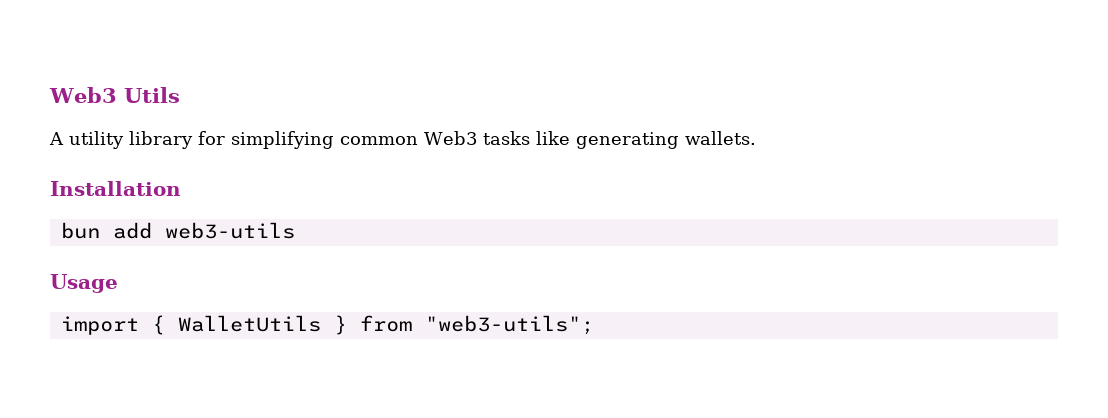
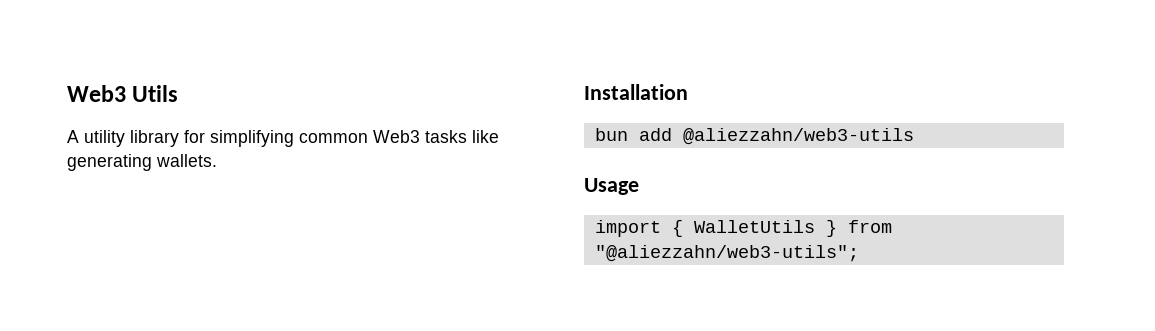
[164,222,295,239] web3-utils -> [682,128,914,145] @aliezzahn/web3-utils
[424,315,594,335] "web3-utils"; -> [594,245,859,262] "@aliezzahn/web3-utils";

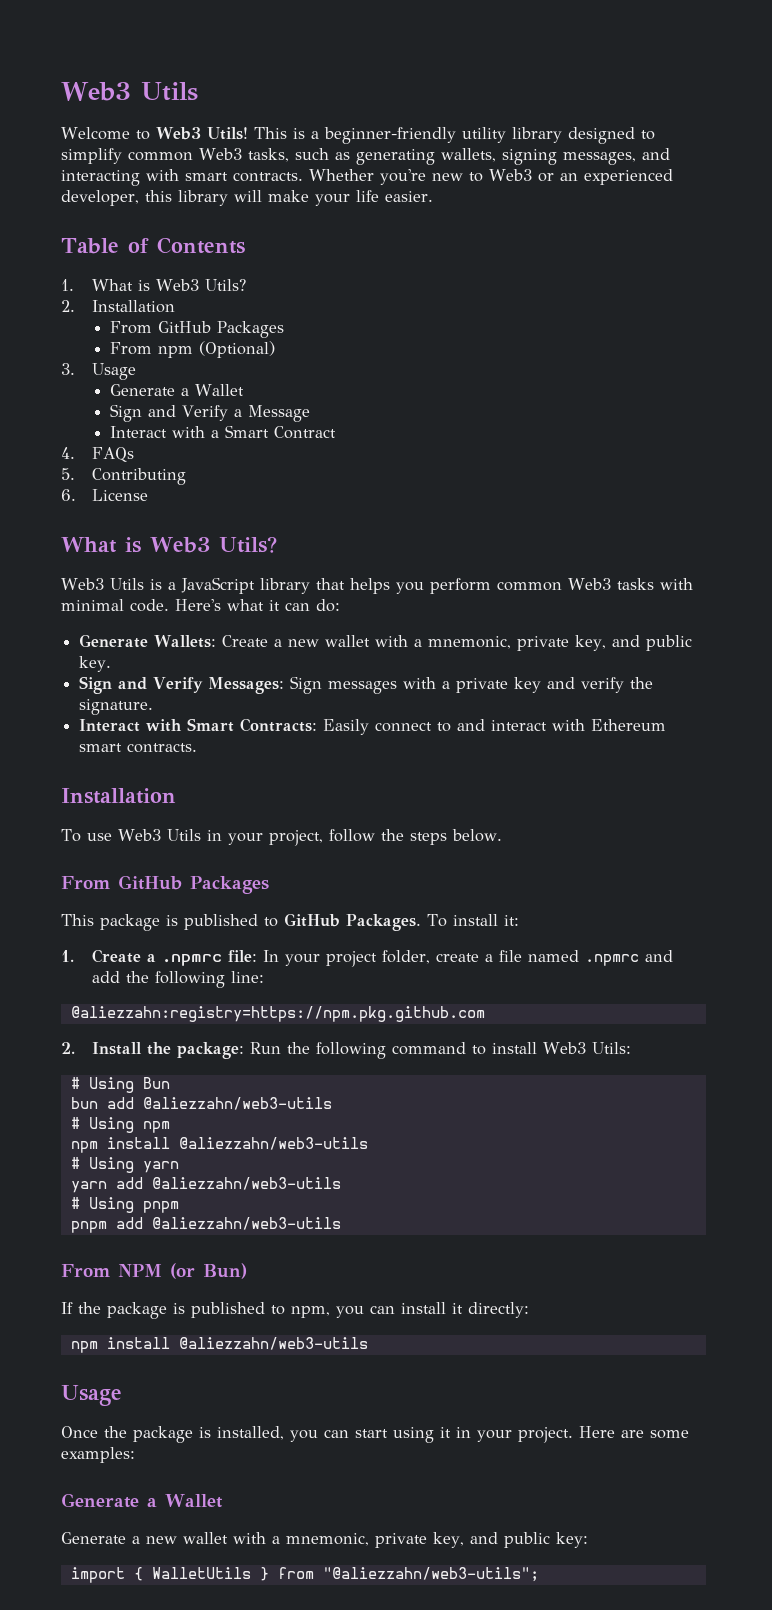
[67,130,499,147] [67,154,217,171] [584,84,688,100] [594,128,914,145] [584,178,639,195] A utility library for simplifying common Web3 tasks like generating wallets. // Installation // bun add @aliezzahn/web3-utils // Usage -> [61,127,655,144] [61,148,670,165] [61,169,673,186] [61,190,433,206] [61,237,245,254] [61,279,246,291] [61,300,175,313] [109,321,284,338] [109,341,275,358] [61,363,136,380] [109,384,244,396] [109,404,310,422] [109,425,336,439] [61,447,134,462] [61,468,186,485] [61,489,148,501] [61,536,277,553] [61,577,693,594] [61,599,340,612] [79,634,693,651] [79,656,112,672] [79,676,654,694] [79,699,154,715] [79,718,667,735] [79,743,198,753] [61,788,176,804] [61,829,502,846] [61,875,269,894] [61,913,519,931] [61,949,673,967] [91,971,264,988] [70,1006,485,1022] [61,1042,631,1059] [70,1077,170,1093] [70,1097,332,1110] [70,1117,170,1133] [70,1137,368,1153] [70,1157,179,1173] [70,1177,341,1193] [70,1197,179,1213] [70,1217,341,1233] [61,1263,247,1279] [61,1302,529,1319] [70,1337,368,1353] [61,1385,122,1406] [61,1426,689,1443] [61,1447,135,1463] [61,1493,223,1508] [61,1532,588,1548] Welcome to Web3 Utils! This is a beginner-friendly utility library designed to simplify common Web3 tasks, such as generating wallets, signing messages, and interacting with smart contracts. Whether you're new to Web3 or an experienced developer, this library will make your life easier. // Table of Contents // 1. What is Web3 Utils? // 2. Installation // From GitHub Packages // From npm (Optional) // 3. Usage // Generate a Wallet // Sign and Verify a Message // Interact with a Smart Contract // 4. FAQs // 5. Contributing // 6. License // What is Web3 Utils? // Web3 Utils is a JavaScript library that helps you perform common Web3 tasks with minimal code. Here's what it can do: // Generate Wallets: Create a new wallet with a mnemonic, private key, and public key. // Sign and Verify Messages: Sign messages with a private key and verify the signature. // Interact with Smart Contracts: Easily connect to and interact with Ethereum smart contracts. // Installation // To use Web3 Utils in your project, follow the steps below. // From GitHub Packages // This package is published to GitHub Packages. To install it: // 1. Create a .npmrc file: In your project folder, create a file named .npmrc and add the following line: // @aliezzahn:registry=https://npm.pkg.github.com // 2. Install the package: Run the following command to install Web3 Utils: // # Using Bun // bun add @aliezzahn/web3-utils // # Using npm // npm install @aliezzahn/web3-utils // # Using yarn // yarn add @aliezzahn/web3-utils // # Using pnpm // pnpm add @aliezzahn/web3-utils // From NPM (or Bun) // If the package is published to npm, you can install it directly: // npm install @aliezzahn/web3-utils // Usage // Once the package is installed, you can start using it in your project. Here are some examples: // Generate a Wallet // Generate a new wallet with a mnemonic, private key, and public key:

